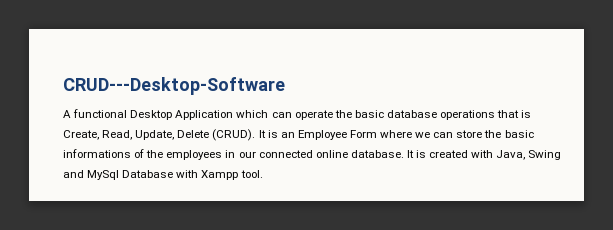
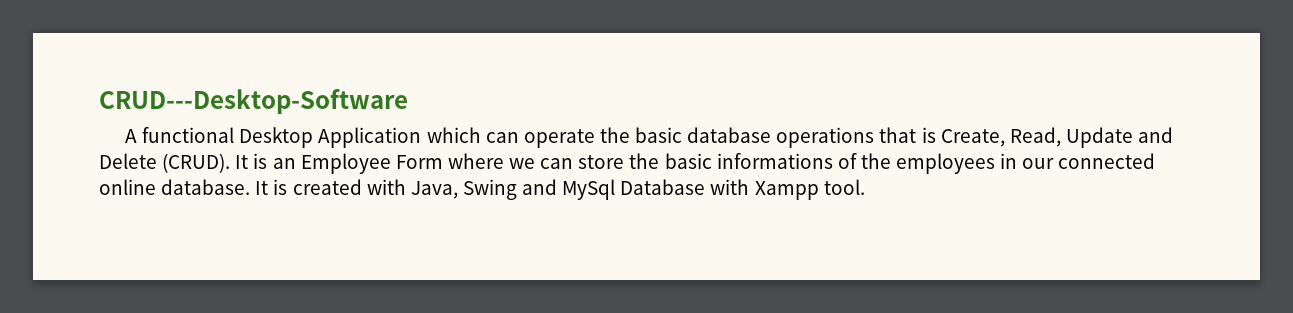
[135,130,175,140] Update, -> [1065,127,1174,148] Update and

